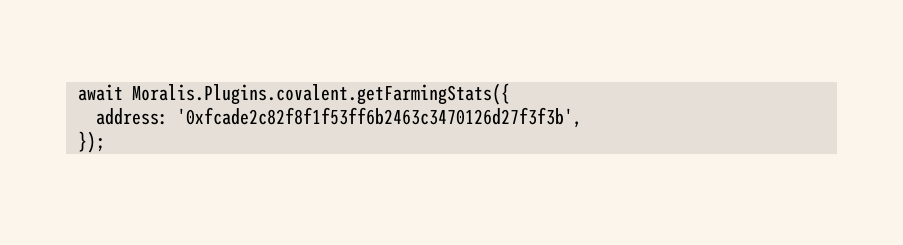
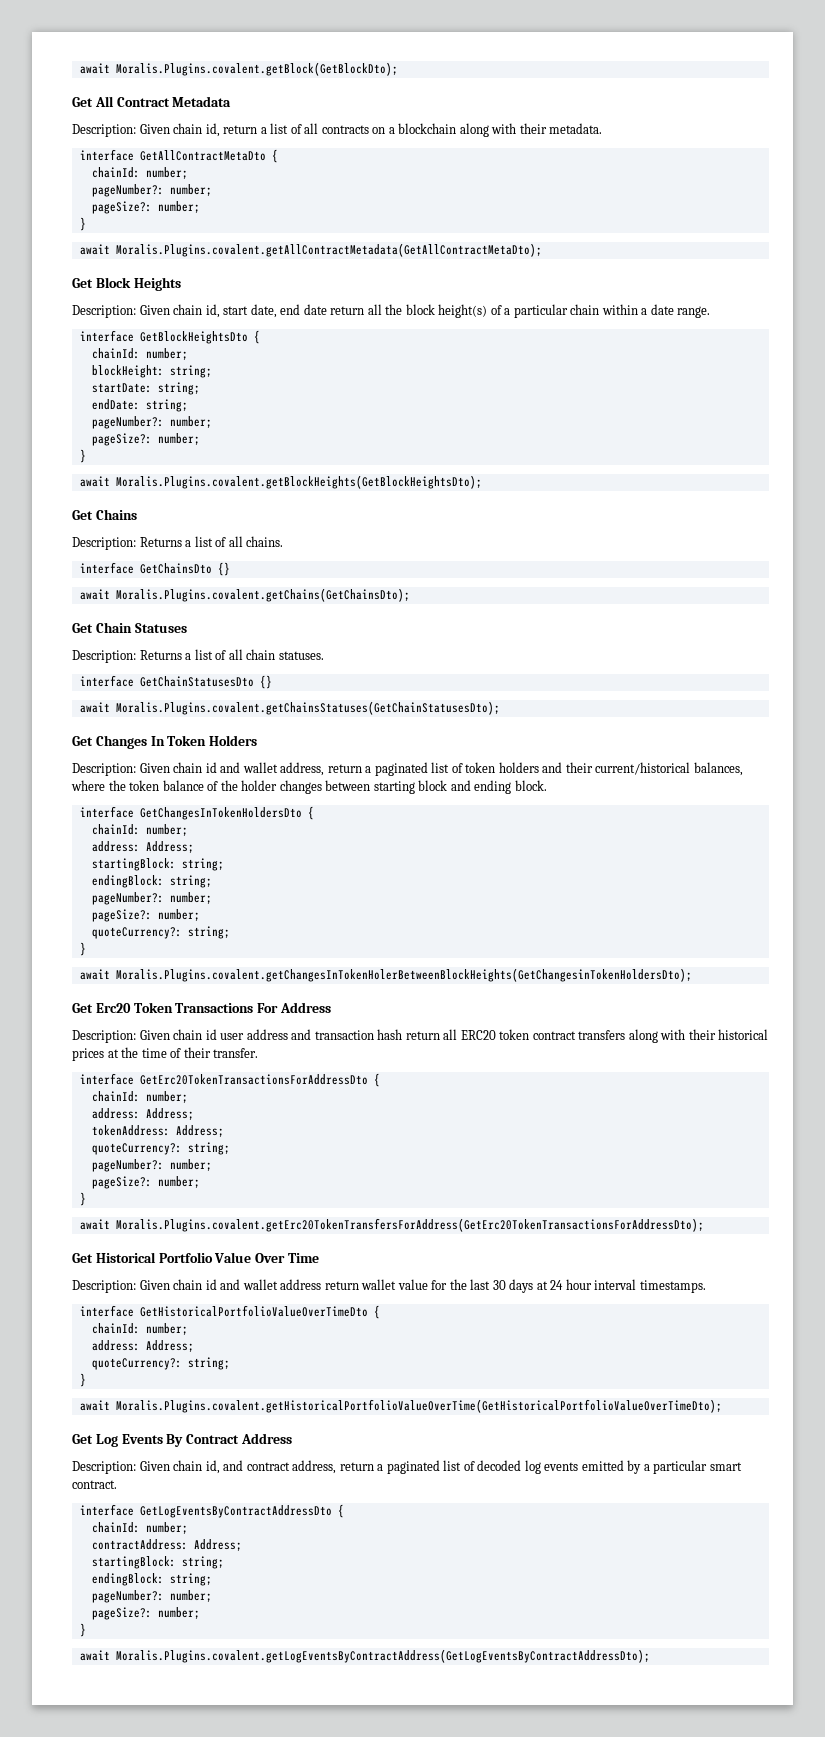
[78,83,510,105] [96,107,582,128] [78,131,105,153] await Moralis.Plugins.covalent.getFarmingStats({ // address: '0xfcade2c82f8f1f53ff6b2463c3470126d27f3f3b', // }); -> [79,62,398,76] [72,96,232,107] [72,123,603,137] [79,149,278,163] [91,167,188,179] [91,184,212,197] [91,201,200,214] [79,217,86,231] [79,243,542,257] [72,277,181,291] [72,304,711,318] [79,330,260,344] [91,348,188,360] [91,365,212,378] [91,382,200,395] [91,399,188,412] [91,416,212,429] [91,433,200,446] [79,449,86,463] [79,475,482,489] [72,509,137,520] [72,536,284,550] [79,562,230,576] [79,588,410,602] [72,622,187,633] [72,649,324,663] [79,675,272,689] [79,701,500,715] [72,735,258,749] [72,762,743,776] [71,780,547,794] [79,806,314,820] [91,824,188,836] [91,841,194,853] [91,858,224,871] [91,875,212,888] [91,892,212,905] [91,909,200,922] [91,926,230,939] [79,942,86,956] [79,968,692,982] [72,1002,331,1013] [72,1029,769,1043] [72,1047,259,1061] [79,1073,380,1087] [91,1091,188,1103] [91,1108,194,1120] [91,1125,224,1137] [91,1142,230,1155] [91,1159,212,1172] [91,1176,200,1189] [79,1192,86,1206] [79,1218,704,1232] [72,1252,319,1263] [72,1279,706,1293] [79,1305,380,1319] [91,1323,188,1335] [91,1340,194,1352] [91,1357,230,1370] [79,1373,86,1387] [79,1399,722,1413] [72,1433,292,1447] [72,1460,742,1474] [72,1480,117,1489] [79,1504,344,1518] [91,1522,188,1534] [91,1539,242,1551] [91,1556,224,1569] [91,1573,212,1586] [91,1590,212,1603] [91,1607,200,1620] [79,1623,86,1637] [79,1649,650,1663] await Moralis.Plugins.covalent.getBlock(GetBlockDto); // Get All Contract Metadata // Description: Given chain id, return a list of all contracts on a blockchain along with their metadata. // interface GetAllContractMetaDto { // chainId: number; // pageNumber?: number; // pageSize?: number; // } // await Moralis.Plugins.covalent.getAllContractMetadata(GetAllContractMetaDto); // Get Block Heights // Description: Given chain id, start date, end date return all the block height(s) of a particular chain within a date range. // interface GetBlockHeightsDto { // chainId: number; // blockHeight: string; // startDate: string; // endDate: string; // pageNumber?: number; // pageSize?: number; // } // await Moralis.Plugins.covalent.getBlockHeights(GetBlockHeightsDto); // Get Chains // Description: Returns a list of all chains. // interface GetChainsDto {} // await Moralis.Plugins.covalent.getChains(GetChainsDto); // Get Chain Statuses // Description: Returns a list of all chain statuses. // interface GetChainStatusesDto {} // await Moralis.Plugins.covalent.getChainsStatuses(GetChainStatusesDto); // Get Changes In Token Holders // Description: Given chain id and wallet address, return a paginated list of token holders and their current/historical balances, where the token balance of the holder changes between starting block and ending block. // interface GetChangesInTokenHoldersDto { // chainId: number; // address: Address; // startingBlock: string; // endingBlock: string; // pageNumber?: number; // pageSize?: number; // quoteCurrency?: string; // } // await Moralis.Plugins.covalent.getChangesInTokenHolerBetweenBlockHeights(GetChangesinTokenHoldersDto); // Get Erc20 Token Transactions For Address // Description: Given chain id user address and transaction hash return all ERC20 token contract transfers along with their historical prices at the time of their transfer. // interface GetErc20TokenTransactionsForAddressDto { // chainId: number; // address: Address; // tokenAddress: Address; // quoteCurrency?: string; // pageNumber?: number; // pageSize?: number; // } // await Moralis.Plugins.covalent.getErc20TokenTransfersForAddress(GetErc20TokenTransactionsForAddressDto); // Get Historical Portfolio Value Over Time // Description: Given chain id and wallet address return wallet value for the last 30 days at 24 hour interval timestamps. // interface GetHistoricalPortfolioValueOverTimeDto { // chainId: number; // address: Address; // quoteCurrency?: string; // } // await Moralis.Plugins.covalent.getHistoricalPortfolioValueOverTime(GetHistoricalPortfolioValueOverTimeDto); // Get Log Events By Contract Address // Description: Given chain id, and contract address, return a paginated list of decoded log events emitted by a particular smart contract. // interface GetLogEventsByContractAddressDto { // chainId: number; // contractAddress: Address; // startingBlock: string; // endingBlock: string; // pageNumber?: number; // pageSize?: number; // } // await Moralis.Plugins.covalent.getLogEventsByContractAddress(GetLogEventsByContractAddressDto);

